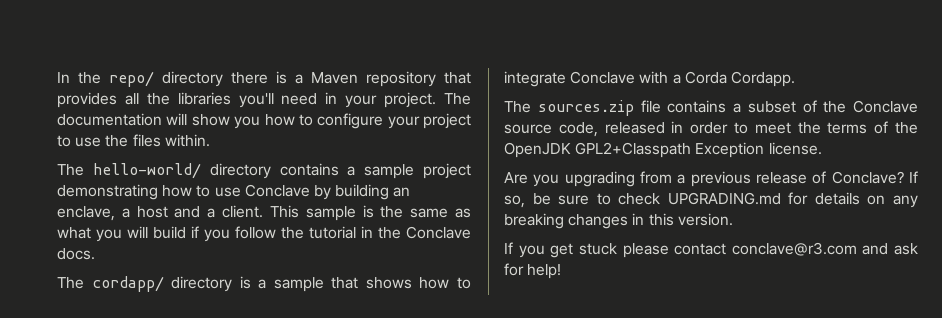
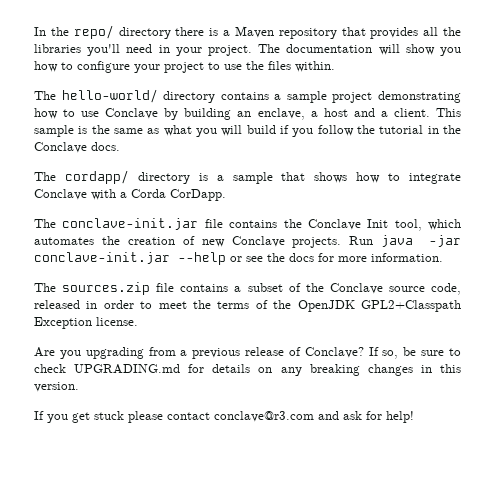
[730,71,795,87] Cordapp. -> [170,189,226,201] [34,218,461,231] [34,235,461,248] [34,252,443,265] CorDapp. // The conclave-init.jar file contains the Conclave Init tool, which automates the creation of new Conclave projects. Run java -jar conclave-init.jar --help or see the docs for more information.

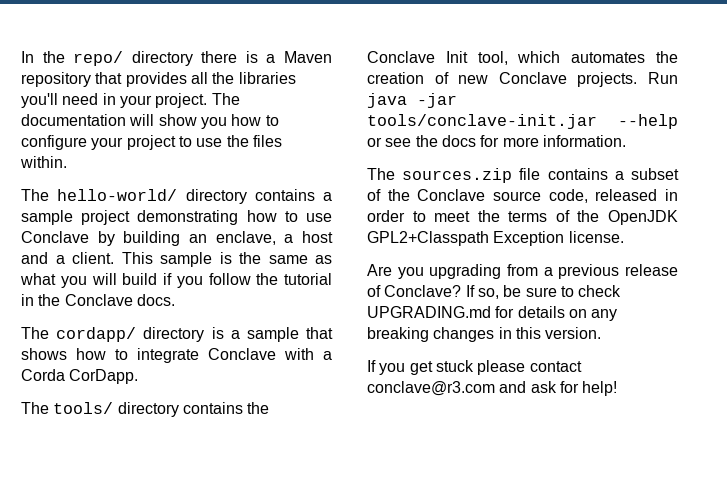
[62,218,223,230] conclave-init.jar file -> [53,402,179,417] tools/ directory
[34,252,170,264] conclave-init.jar -> [367,114,597,129] tools/conclave-init.jar

